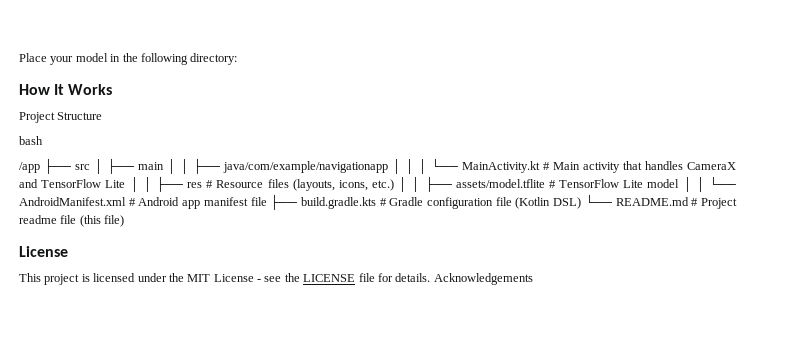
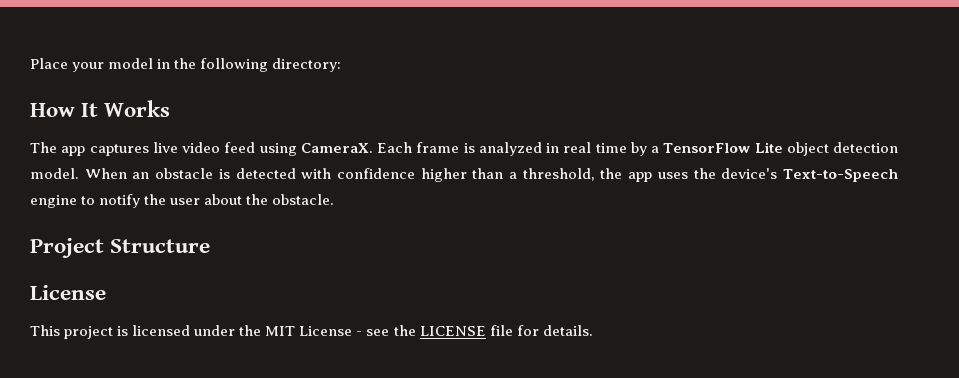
[19,112,103,123] [19,136,43,145] [19,158,736,174] [19,176,736,192] [19,194,738,210] [19,215,125,227] Project Structure // bash // /app ├── src │ ├── main │ │ ├── java/com/example/navigationapp │ │ │ └── MainActivity.kt # Main activity that handles CameraX and TensorFlow Lite │ │ ├── res # Resource files (layouts, icons, etc.) │ │ ├── assets/model.tflite # TensorFlow Lite model │ │ └── AndroidManifest.xml # Android app manifest file ├── build.gradle.kts # Gradle configuration file (Kotlin DSL) └── README.md # Project readme file (this file) -> [30,142,899,156] [30,168,899,182] [30,194,335,208] [30,238,211,258] The app captures live video feed using CameraX. Each frame is analyzed in real time by a TensorFlow Lite object detection model. When an obstacle is detected with confidence higher than a threshold, the app uses the device's Text-to-Speech engine to notify the user about the obstacle. // Project Structure
[433,273,533,285] Acknowledgements -> (593, 330) none

